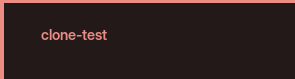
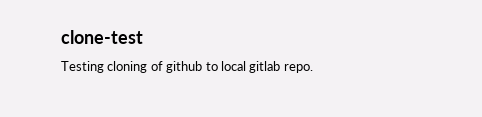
(107, 34) none -> [61,61,313,73] // Testing cloning of github to local gitlab repo.

